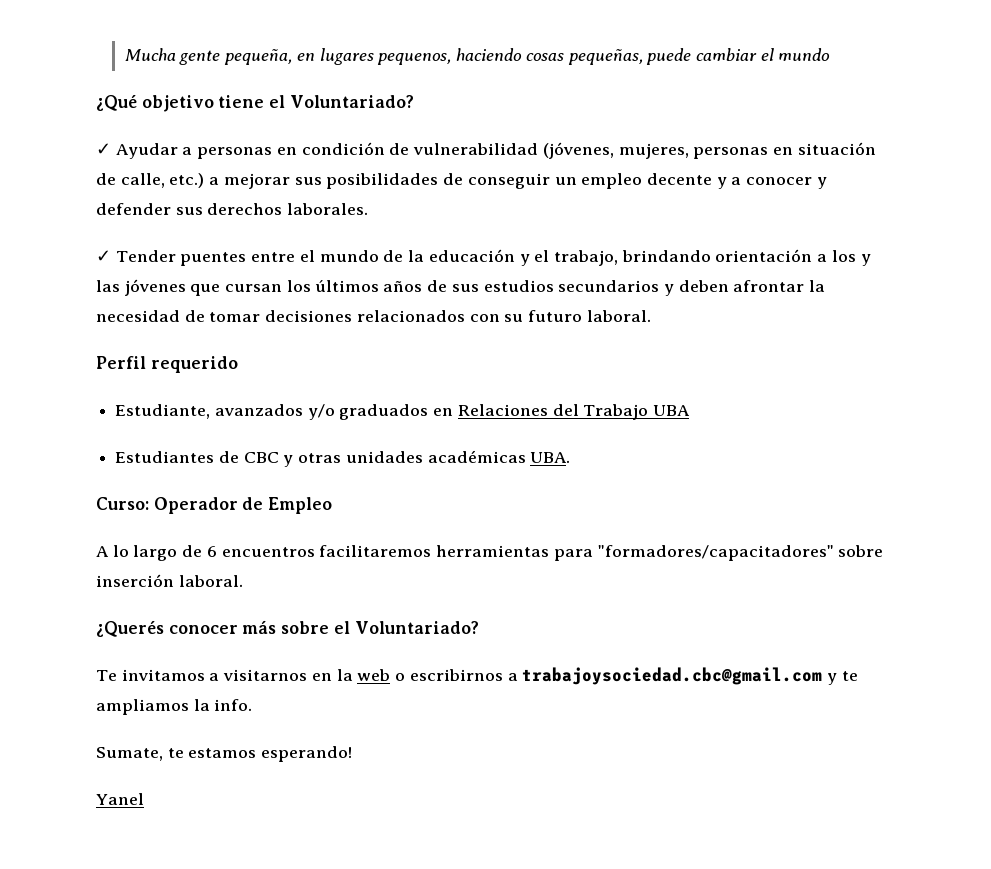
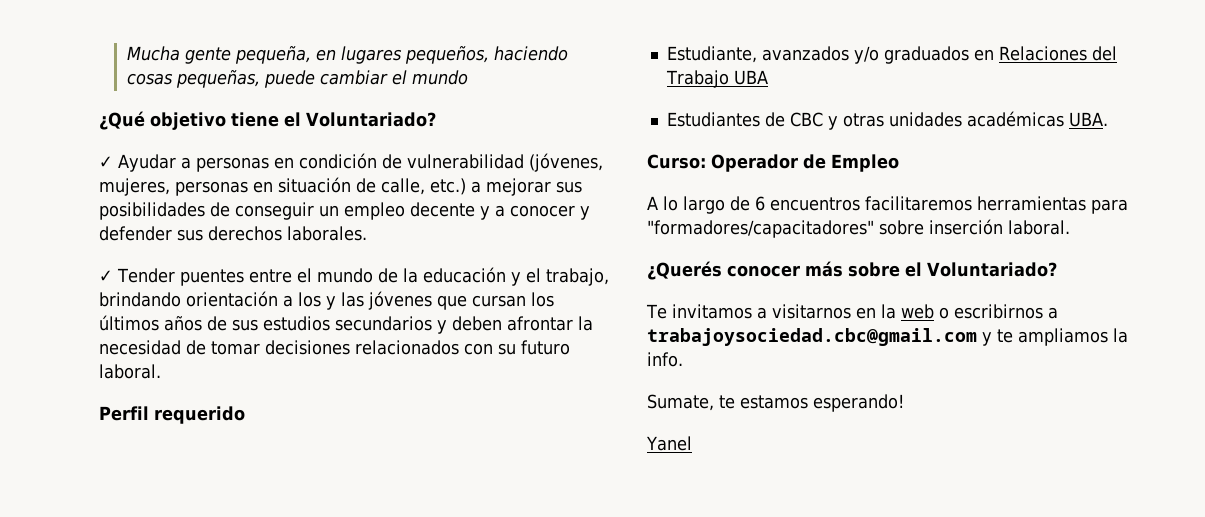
[377,53,452,65] pequenos, -> [404,46,489,64] pequeños,

